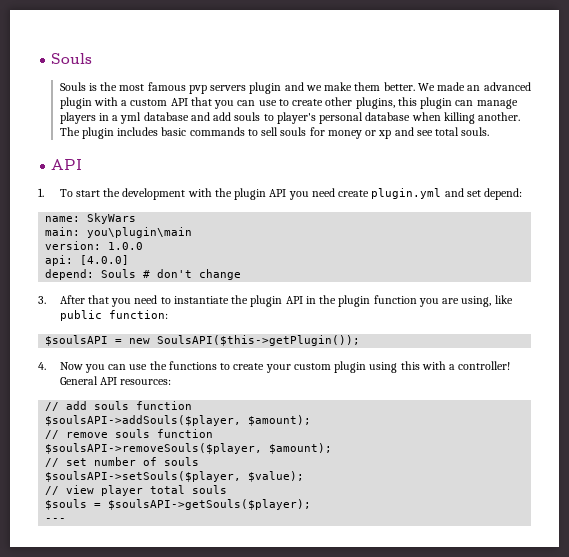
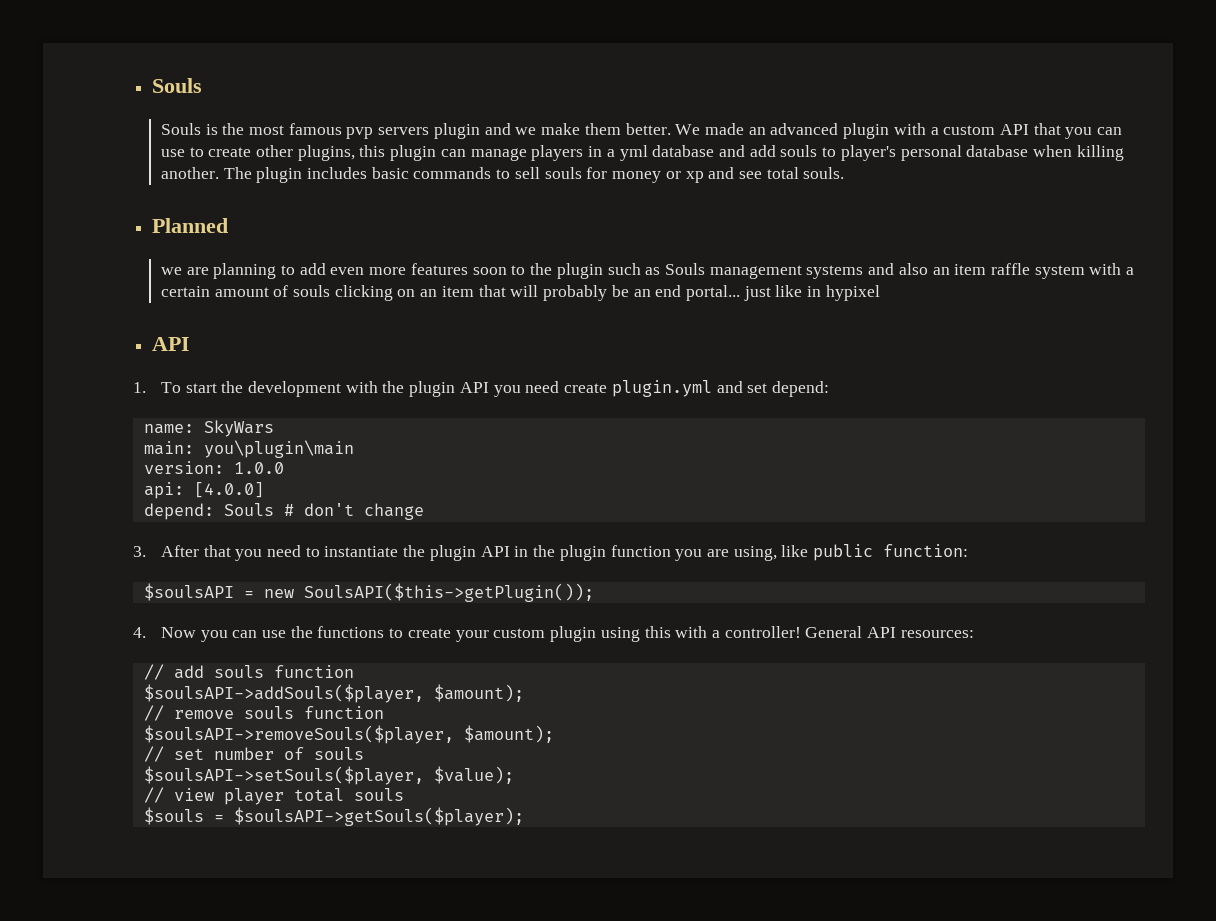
(490, 131) none -> [152,218,229,233] [160,263,1135,279] [160,285,880,301] // Planned // we are planning to add even more features soon to the plugin such as Souls management systems and also an item raffle system with a certain amount of souls clicking on an item that will probably be an end portal... just like in hypixel
[45,518,67,522] // --- -> (524, 816) none

